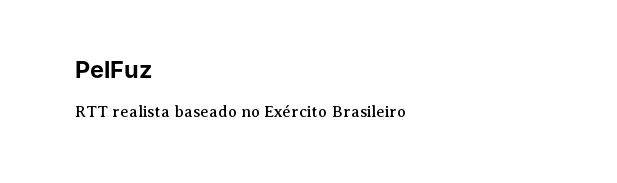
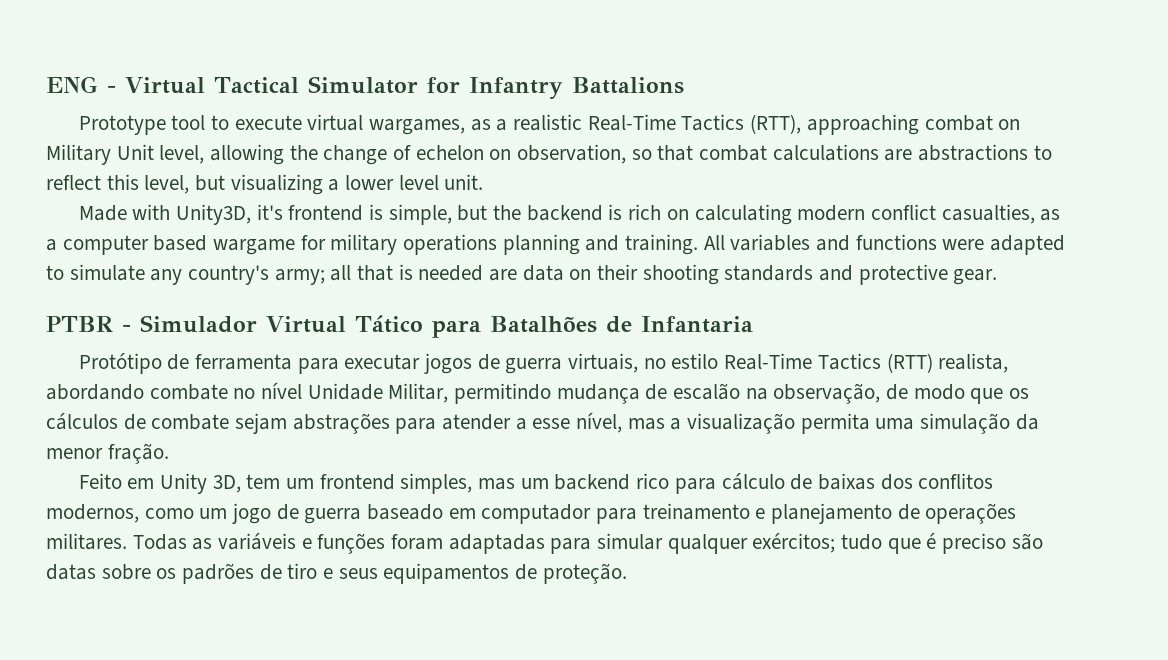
[75,61,152,78] [75,104,406,117] PelFuz // RTT realista baseado no Exército Brasileiro -> [46,76,684,99] [78,114,1021,135] [46,144,1052,165] [46,174,484,195] [78,204,1061,225] [46,234,1066,255] [46,264,998,285] [46,315,753,338] [78,353,1009,374] [46,382,1030,404] [46,412,1039,434] [46,443,169,464] [78,473,994,494] [46,503,1017,524] [46,533,1043,554] [46,563,627,584] ENG - Virtual Tactical Simulator for Infantry Battalions // Prototype tool to execute virtual wargames, as a realistic Real-Time Tactics (RTT), approaching combat on Military Unit level, allowing the change of echelon on observation, so that combat calculations are abstractions to reflect this level, but visualizing a lower level unit. // Made with Unity3D, it's frontend is simple, but the backend is rich on calculating modern conflict casualties, as a computer based wargame for military operations planning and training. All variables and functions were adapted to simulate any country's army; all that is needed are data on their shooting standards and protective gear. // PTBR - Simulador Virtual Tático para Batalhões de Infantaria // Protótipo de ferramenta para executar jogos de guerra virtuais, no estilo Real-Time Tactics (RTT) realista, abordando combate no nível Unidade Militar, permitindo mudança de escalão na observação, de modo que os cálculos de combate sejam abstrações para atender a esse nível, mas a visualização permita uma simulação da menor fração. // Feito em Unity 3D, tem um frontend simples, mas um backend rico para cálculo de baixas dos conflitos modernos, como um jogo de guerra baseado em computador para treinamento e planejamento de operações militares. Todas as variáveis e funções foram adaptadas para simular qualquer exércitos; tudo que é preciso são datas sobre os padrões de tiro e seus equipamentos de proteção.

